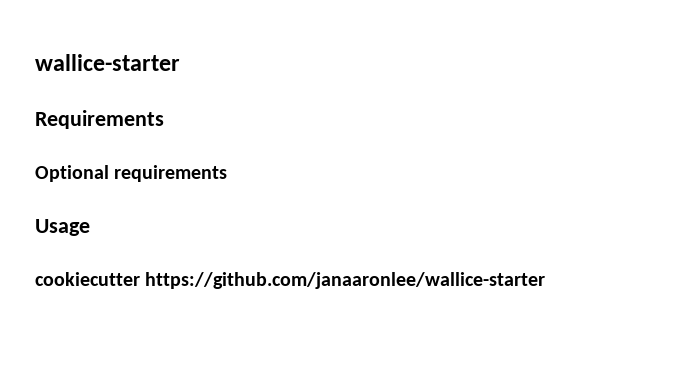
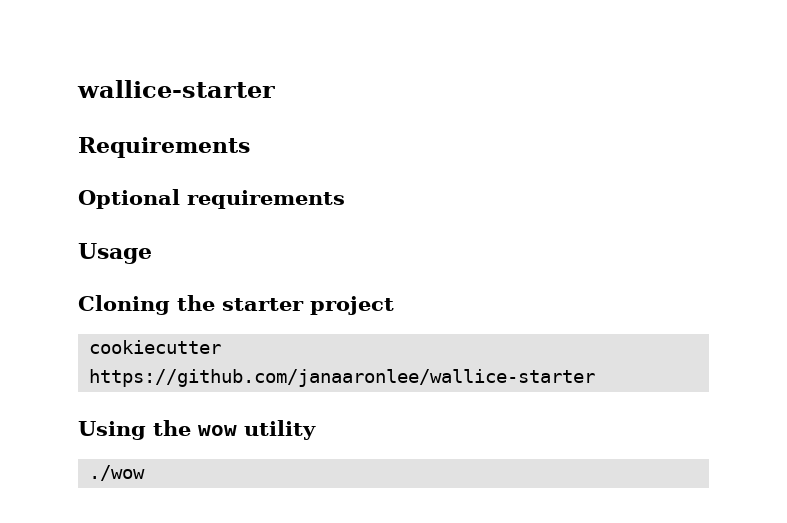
[35,272,546,289] cookiecutter https://github.com/janaaronlee/wallice-starter -> [78,295,394,315] [89,340,222,354] [89,369,596,387] [78,420,316,440] [89,465,146,481] Cloning the starter project // cookiecutter https://github.com/janaaronlee/wallice-starter // Using the wow utility // ./wow

